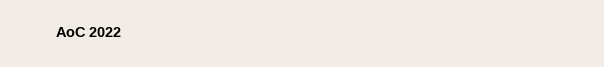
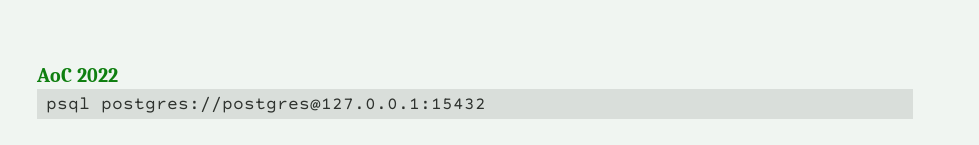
(121, 32) none -> [46,96,486,113] // psql postgres://postgres@127.0.0.1:15432

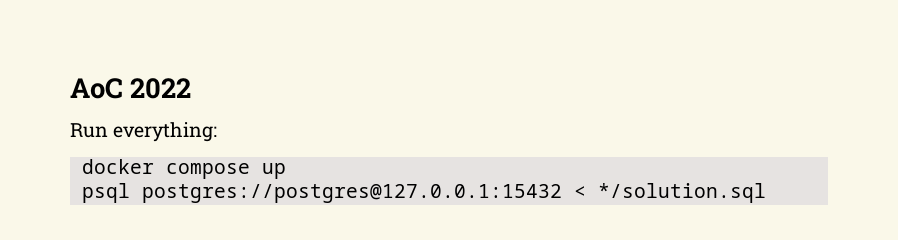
(119, 75) none -> [70,122,218,142] [81,159,286,179] // Run everything: // docker compose up
(486, 104) none -> [573,183,766,203] < */solution.sql

